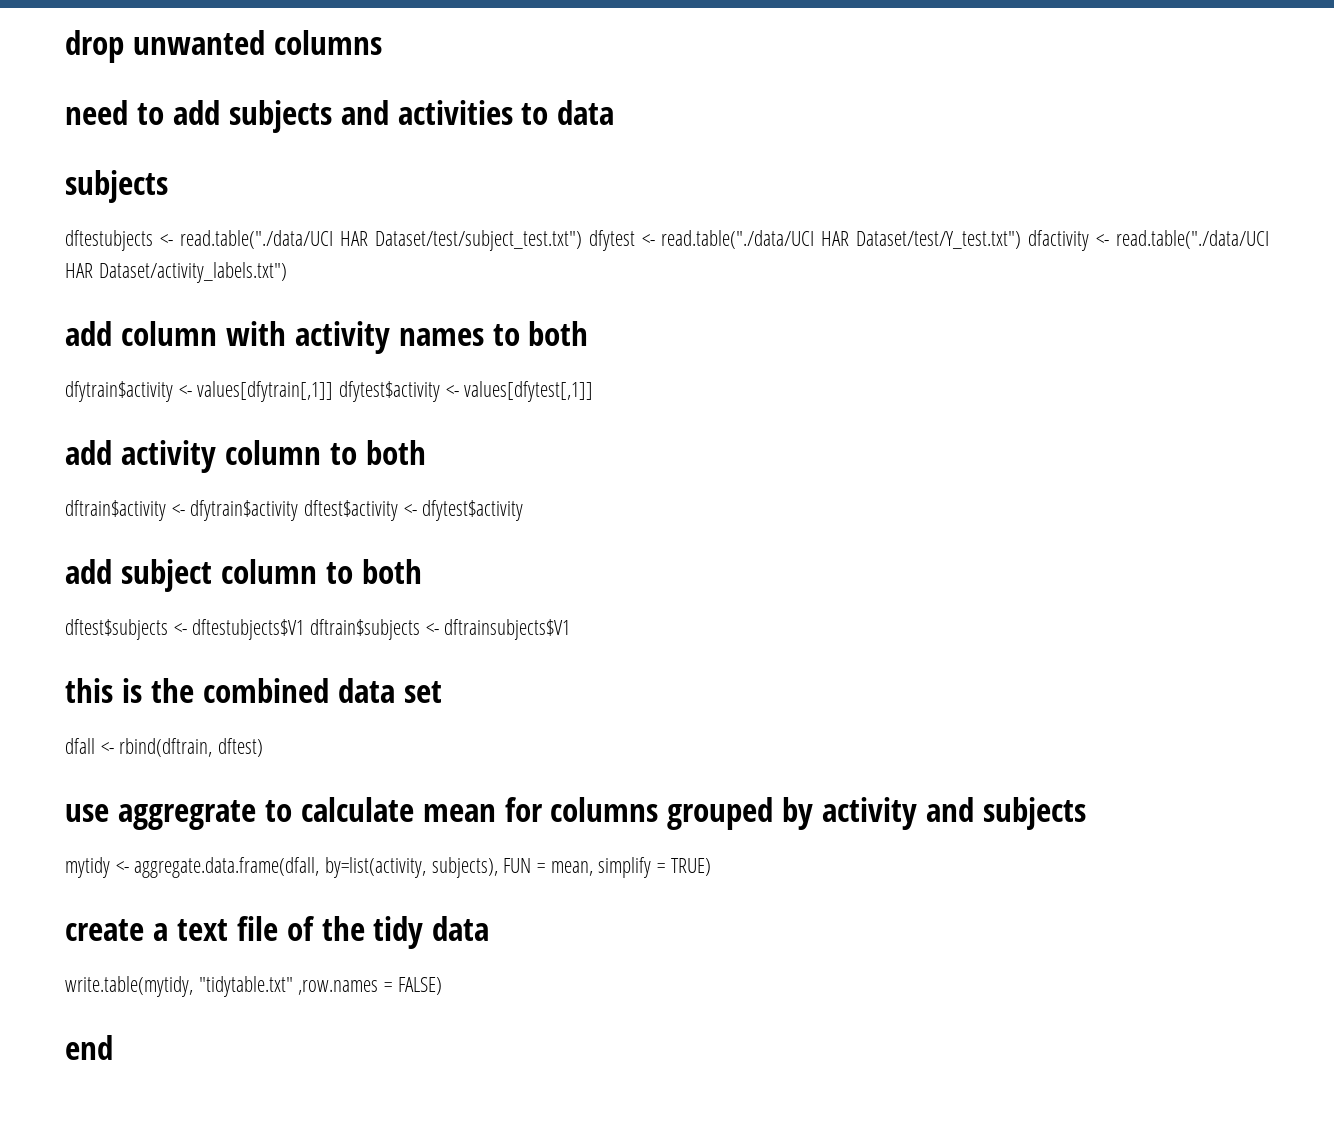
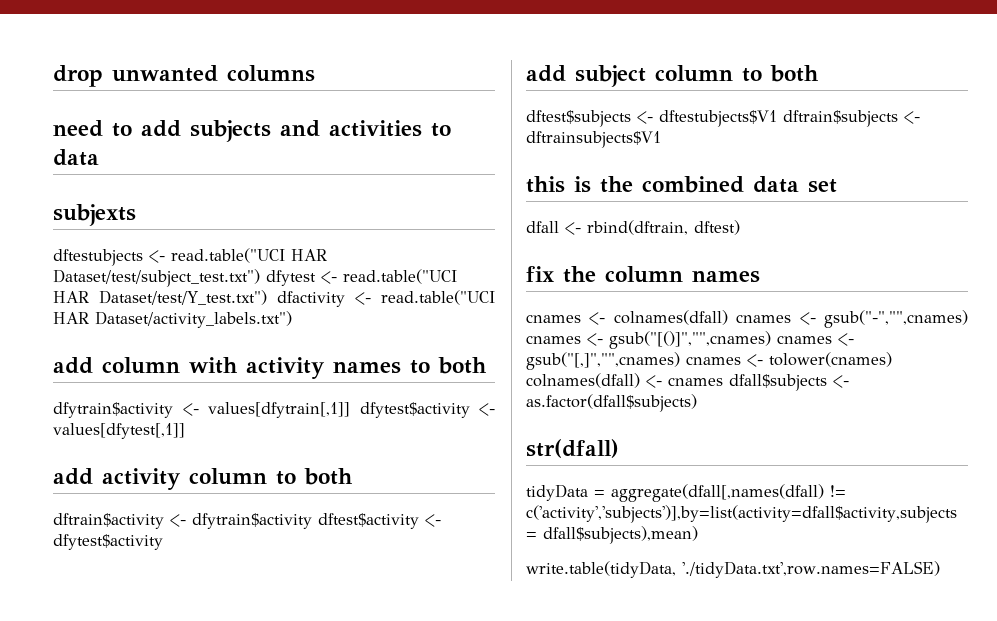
[65,170,168,203] subjects -> [53,204,136,226] subjexts
[179,230,333,249] read.table("./data/UCI -> [171,248,285,263] read.table("UCI
[661,230,815,249] read.table("./data/UCI -> [343,269,457,284] read.table("UCI
[1116,230,1269,249] read.table("./data/UCI -> [381,290,495,305] read.table("UCI
[65,797,1087,830] [65,857,711,878] [65,916,490,949] [65,976,442,997] [65,1035,113,1060] use aggregrate to calculate mean for columns grouped by activity and subjects // mytidy <- aggregate.data.frame(dfall, by=list(activity, subjects), FUN = mean, simplify = TRUE) // create a text file of the tidy data // write.table(mytidy, "tidytable.txt" ,row.names = FALSE) // end -> [526,266,760,283] [526,310,968,328] [526,331,854,349] [526,352,892,370] [526,373,849,391] [526,394,697,412] [526,439,619,458] [526,484,846,502] [526,505,957,523] [526,526,698,544] [526,561,940,578] fix the column names // cnames <- colnames(dfall) cnames <- gsub("-","",cnames) cnames <- gsub("[()]","",cnames) cnames <- gsub("[,]","",cnames) cnames <- tolower(cnames) colnames(dfall) <- cnames dfall$subjects <- as.factor(dfall$subjects) // str(dfall) // tidyData = aggregate(dfall[,names(dfall) != c('activity','subjects')],by=list(activity=dfall$activity,subjects = dfall$subjects),mean) // write.table(tidyData, './tidyData.txt',row.names=FALSE)

